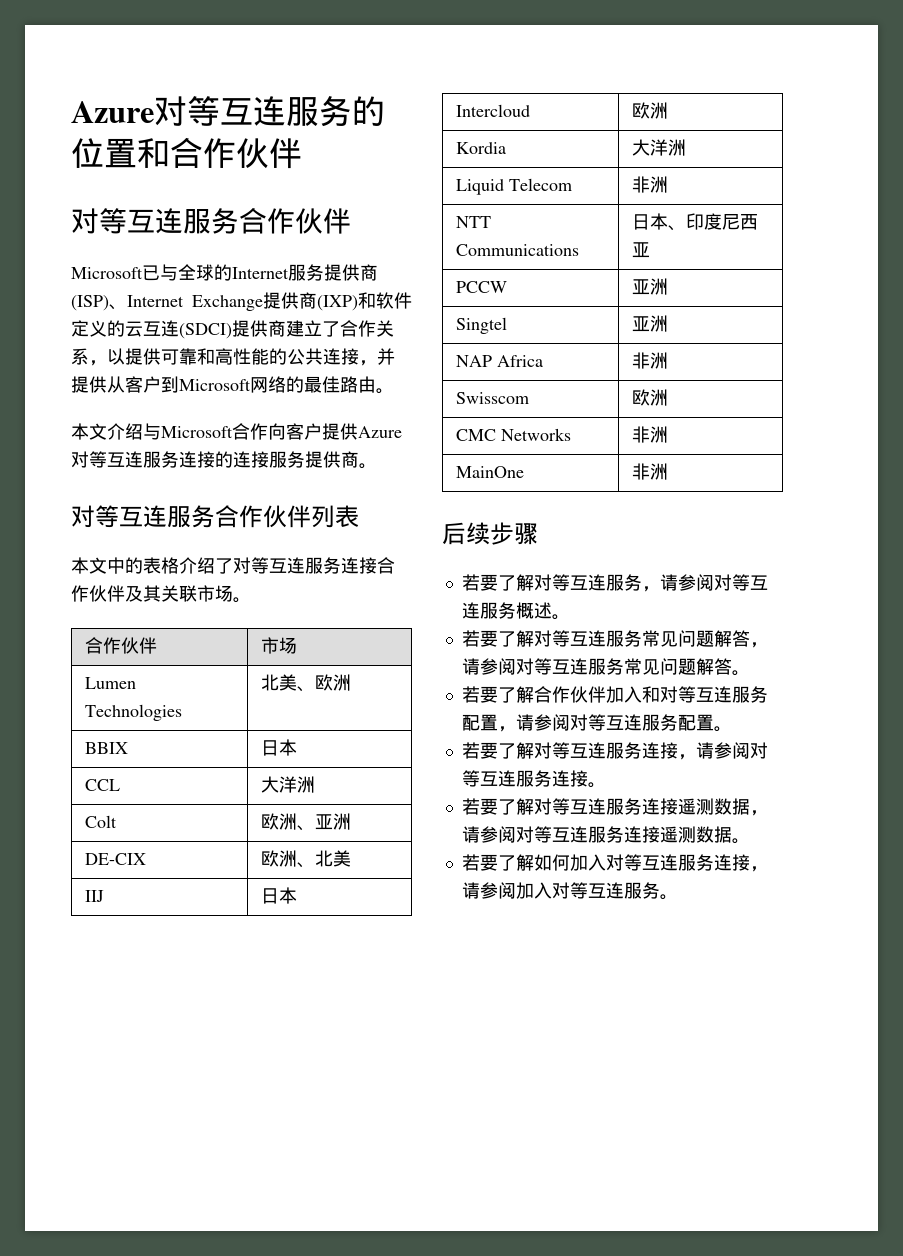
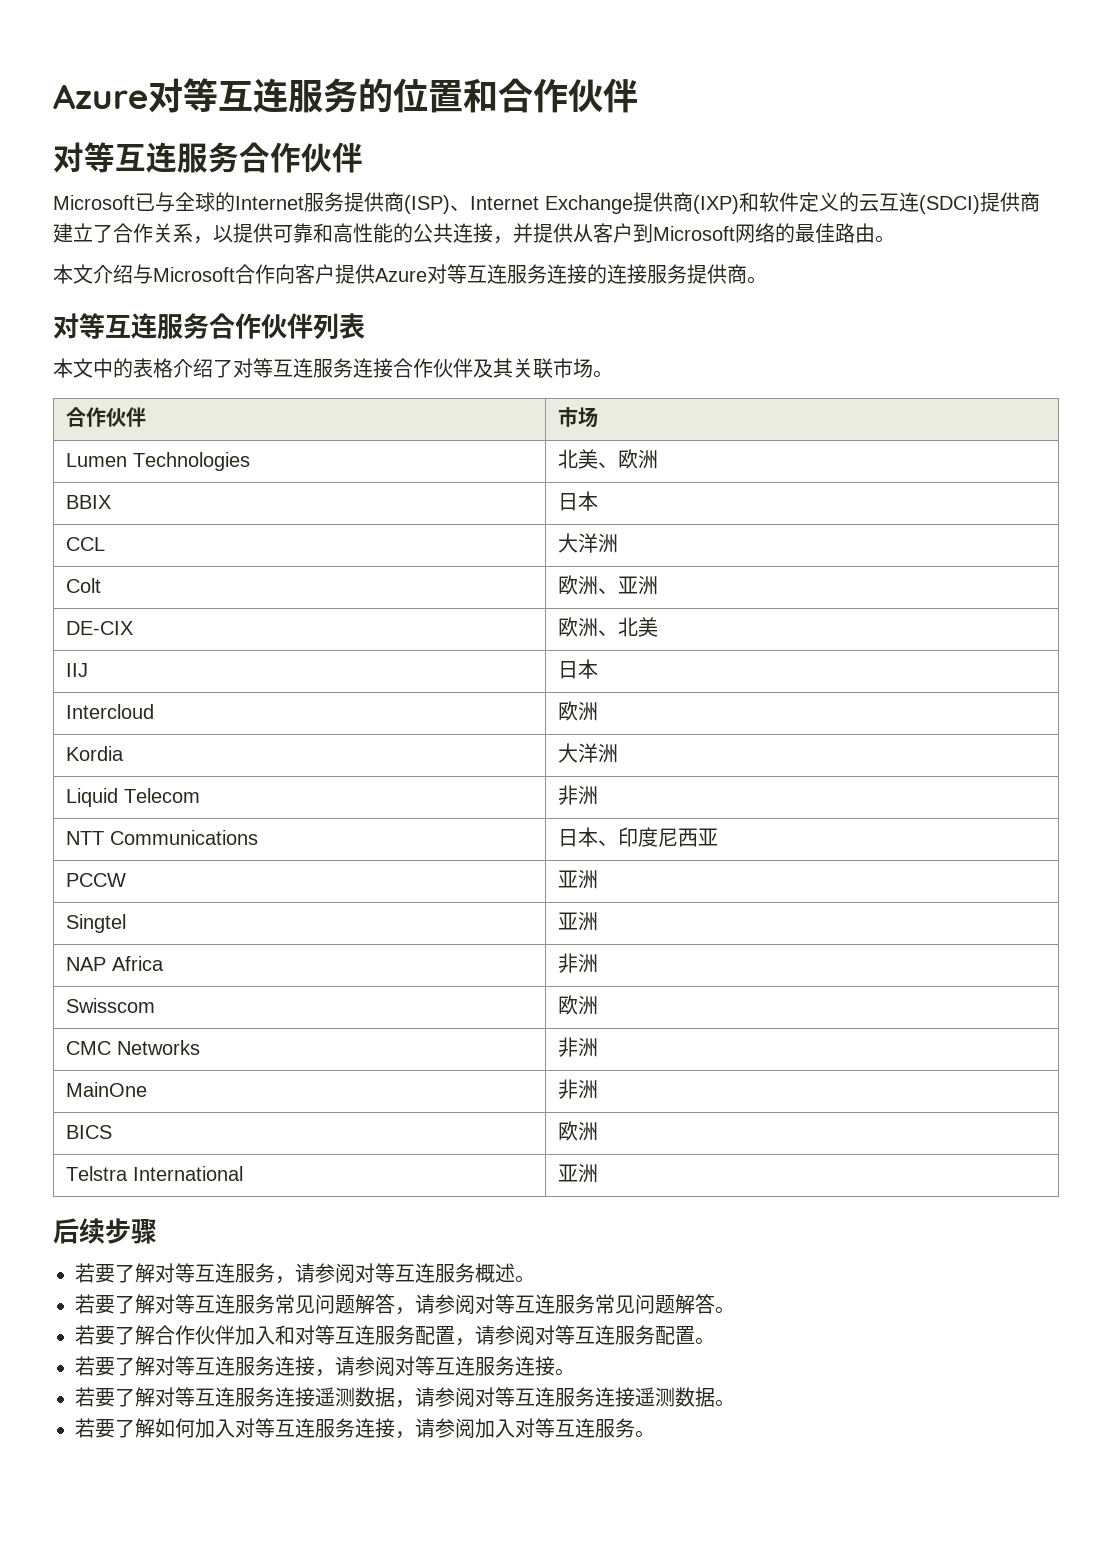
(669, 471) none -> [66,1125,113,1139] [558,1121,599,1141] [66,1166,244,1181] [558,1164,599,1183] // BICS | 欧洲 // Telstra International | 亚洲

